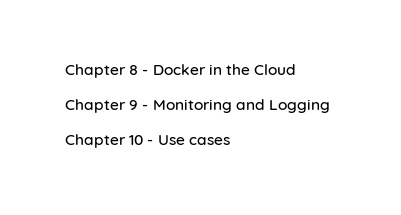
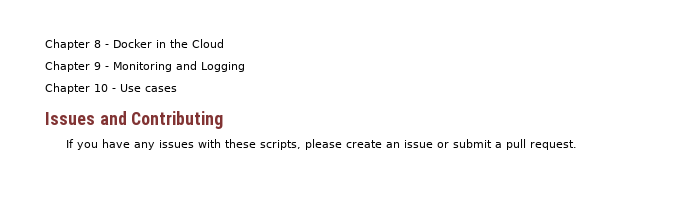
(230, 141) none -> [45,111,224,129] [66,139,578,150] // Issues and Contributing // If you have any issues with these scripts, please create an issue or submit a pull request.

